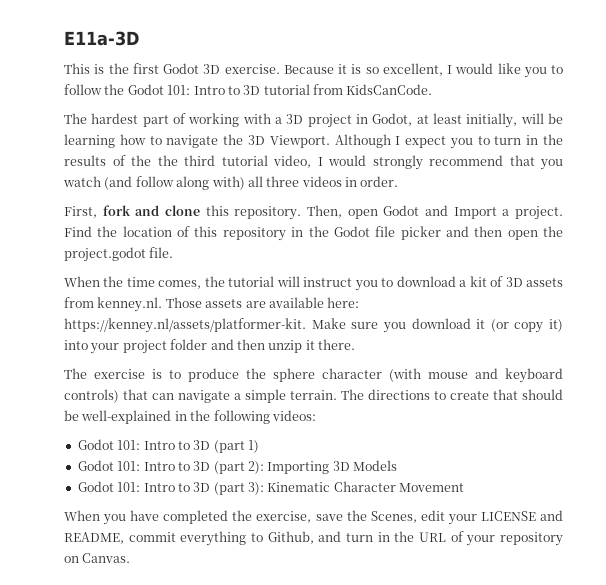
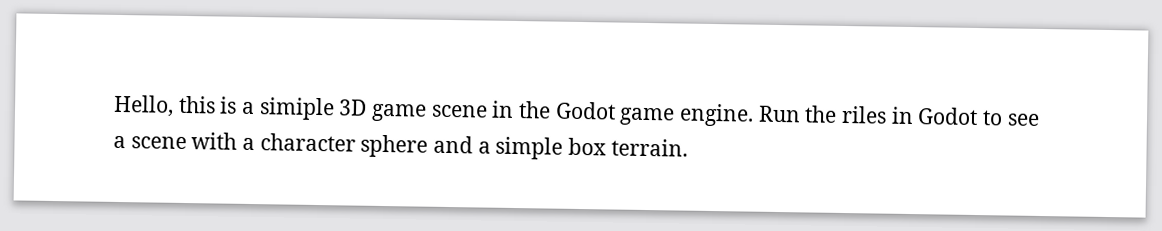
[64,31,139,46] [64,63,563,78] [64,84,433,95] [64,113,563,128] [64,134,563,149] [64,155,563,170] [63,176,399,190] [64,205,564,220] [64,226,563,241] [64,247,174,262] [64,276,563,291] [64,297,360,312] [64,318,563,333] [64,339,355,354] [64,368,563,383] [64,389,563,403] [64,410,316,424] [77,439,259,453] [77,460,398,474] [77,481,465,495] [64,510,563,525] [64,531,564,546] [64,553,131,563] E11a-3D // This is the first Godot 3D exercise. Because it is so excellent, I would like you to follow the Godot 101: Intro to 3D tutorial from KidsCanCode. // The hardest part of working with a 3D project in Godot, at least initially, will be learning how to navigate the 3D Viewport. Although I expect you to turn in the results of the the third tutorial video, I would strongly recommend that you watch (and follow along with) all three videos in order. // First, fork and clone this repository. Then, open Godot and Import a project. Find the location of this repository in the Godot file picker and then open the project.godot file. // When the time comes, the tutorial will instruct you to download a kit of 3D assets from kenney.nl. Those assets are available here: https://kenney.nl/assets/platformer-kit. Make sure you download it (or copy it) into your project folder and then unzip it there. // The exercise is to produce the sphere character (with mouse and keyboard controls) that can navigate a simple terrain. The directions to create that should be well-explained in the following videos: // Godot 101: Intro to 3D (part 1) // Godot 101: Intro to 3D (part 2): Importing 3D Models // Godot 101: Intro to 3D (part 3): Kinematic Character Movement // When you have completed the exercise, save the Scenes, edit your LICENSE and README, commit everything to Github, and turn in the URL of your repository on Canvas. -> [113,94,1040,127] [113,132,688,160] Hello, this is a simiple 3D game scene in the Godot game engine. Run the riles in Godot to see a scene with a character sphere and a simple box terrain.

